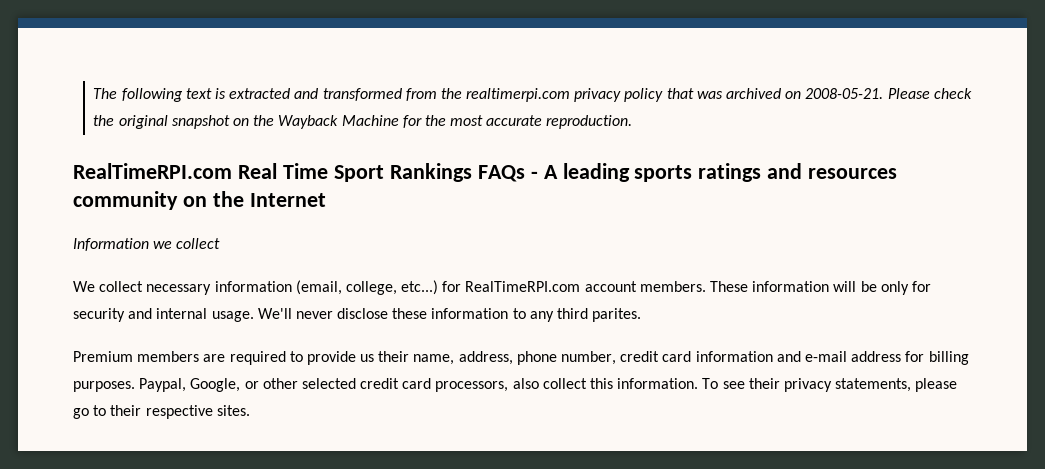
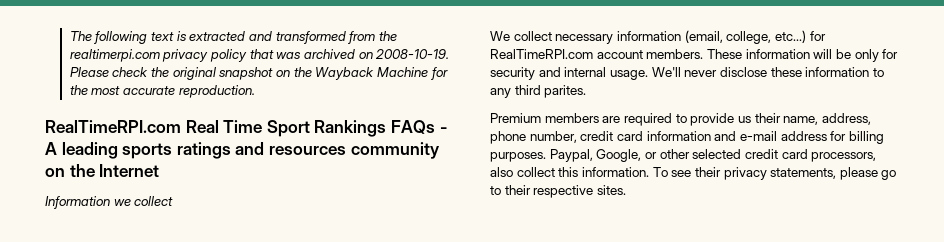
[805,88,884,99] 2008-05-21. -> [375,49,450,59] 2008-10-19.

